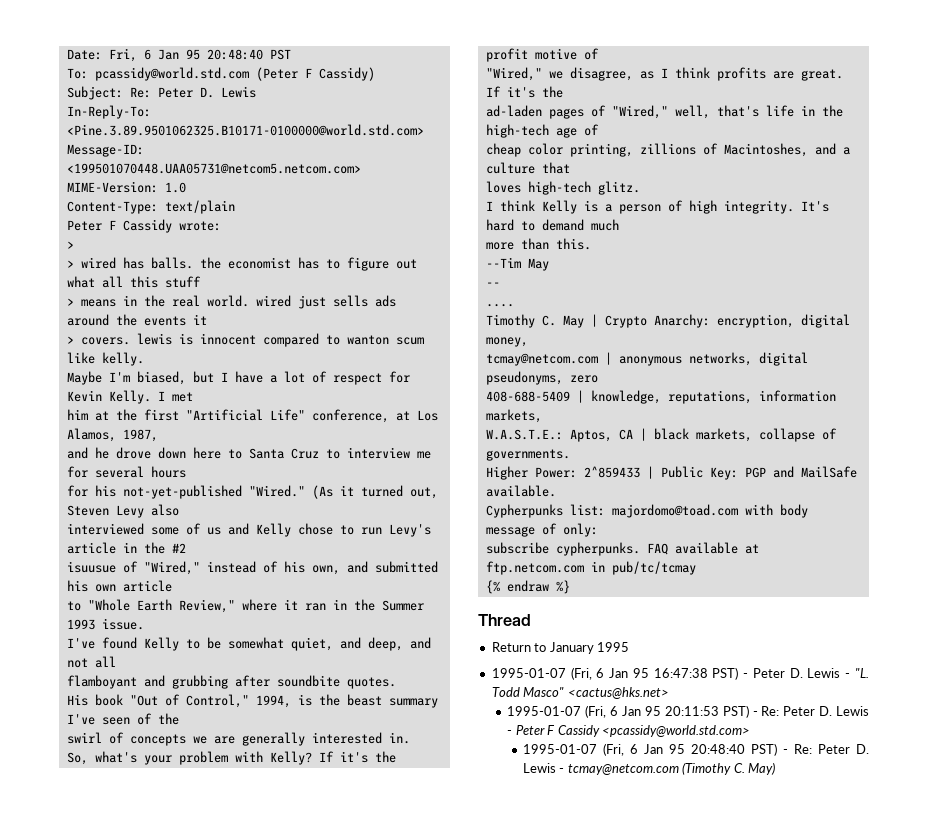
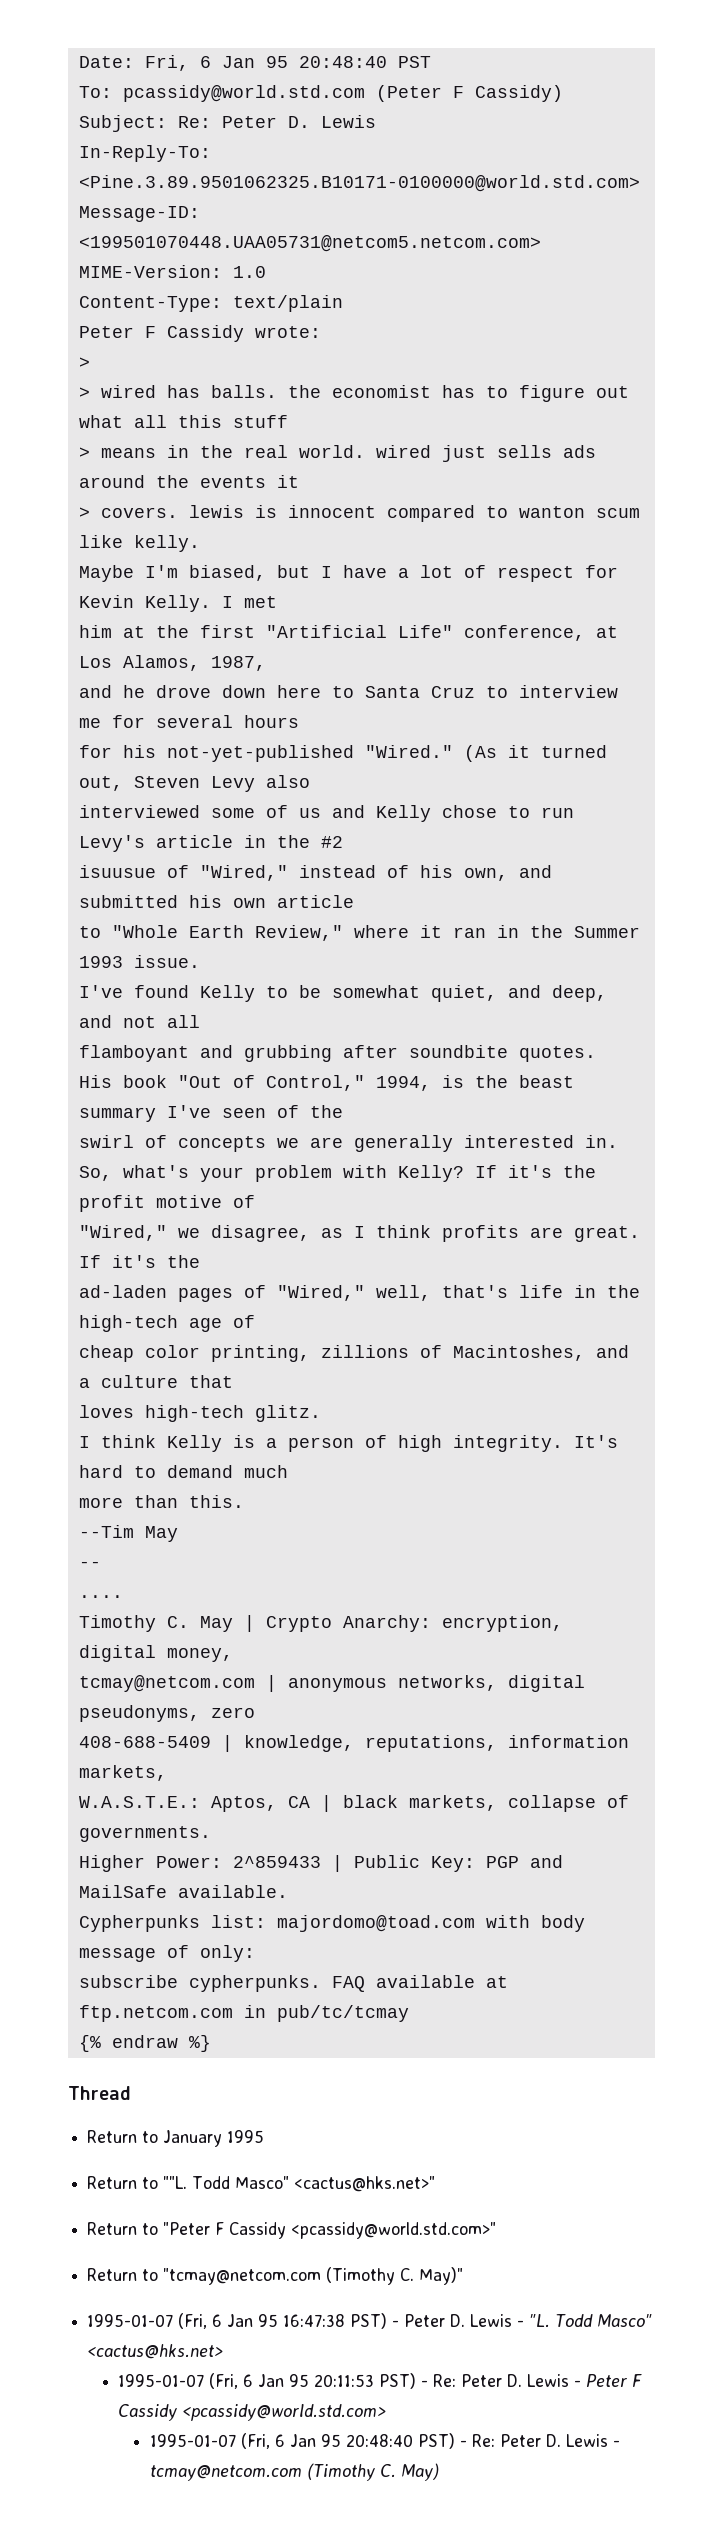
(629, 647) none -> [87,2176,436,2192] [87,2222,497,2239] [87,2267,464,2285] // Return to ""L. Todd Masco" <cactus@hks.net>" // Return to "Peter F Cassidy <pcassidy@world.std.com>" // Return to "tcmay@netcom.com (Timothy C. May)"

